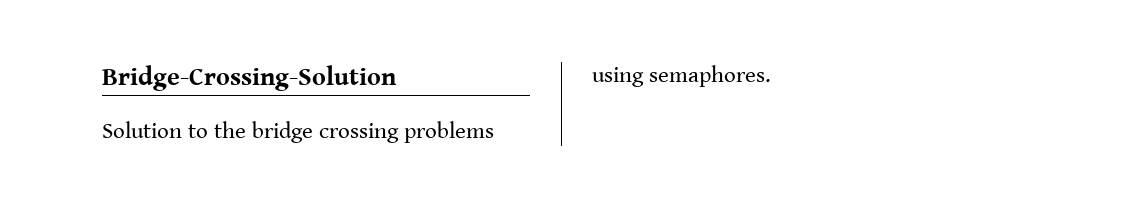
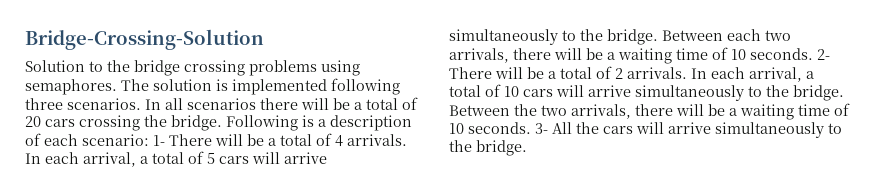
(772, 76) none -> [121,78,400,95] [25,97,418,110] [25,115,412,131] [25,133,407,147] [25,151,327,167] [449,29,791,45] [449,47,830,64] [449,66,814,82] [449,84,844,101] [449,103,850,120] [449,122,842,138] [449,140,527,156] The solution is implemented following three scenarios. In all scenarios there will be a total of 20 cars crossing the bridge. Following is a description of each scenario: 1- There will be a total of 4 arrivals. In each arrival, a total of 5 cars will arrive simultaneously to the bridge. Between each two arrivals, there will be a waiting time of 10 seconds. 2- There will be a total of 2 arrivals. In each arrival, a total of 10 cars will arrive simultaneously to the bridge. Between the two arrivals, there will be a waiting time of 10 seconds. 3- All the cars will arrive simultaneously to the bridge.

